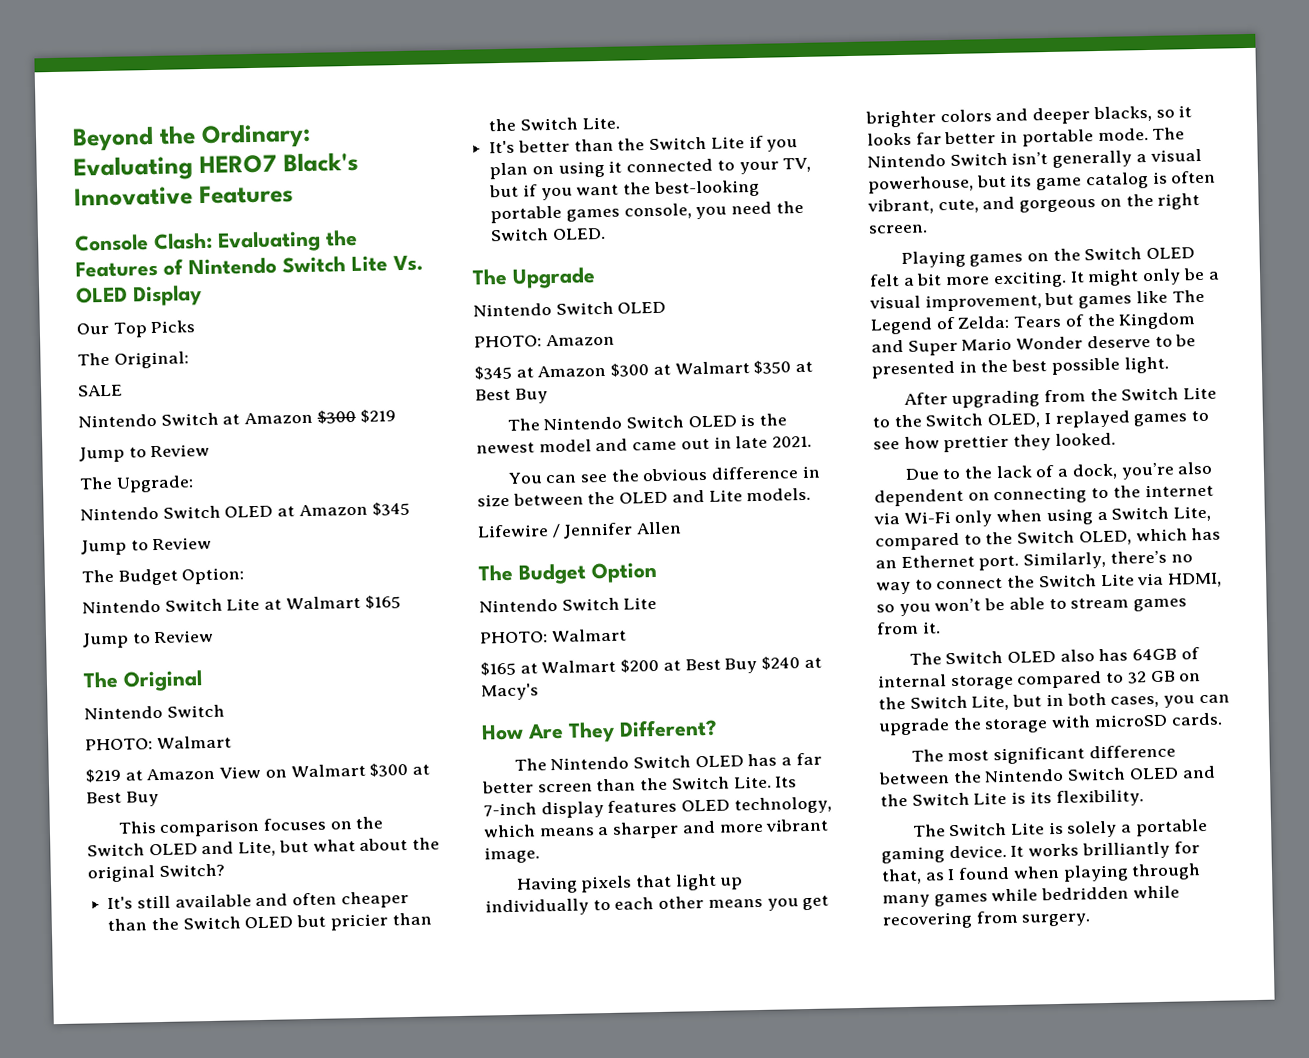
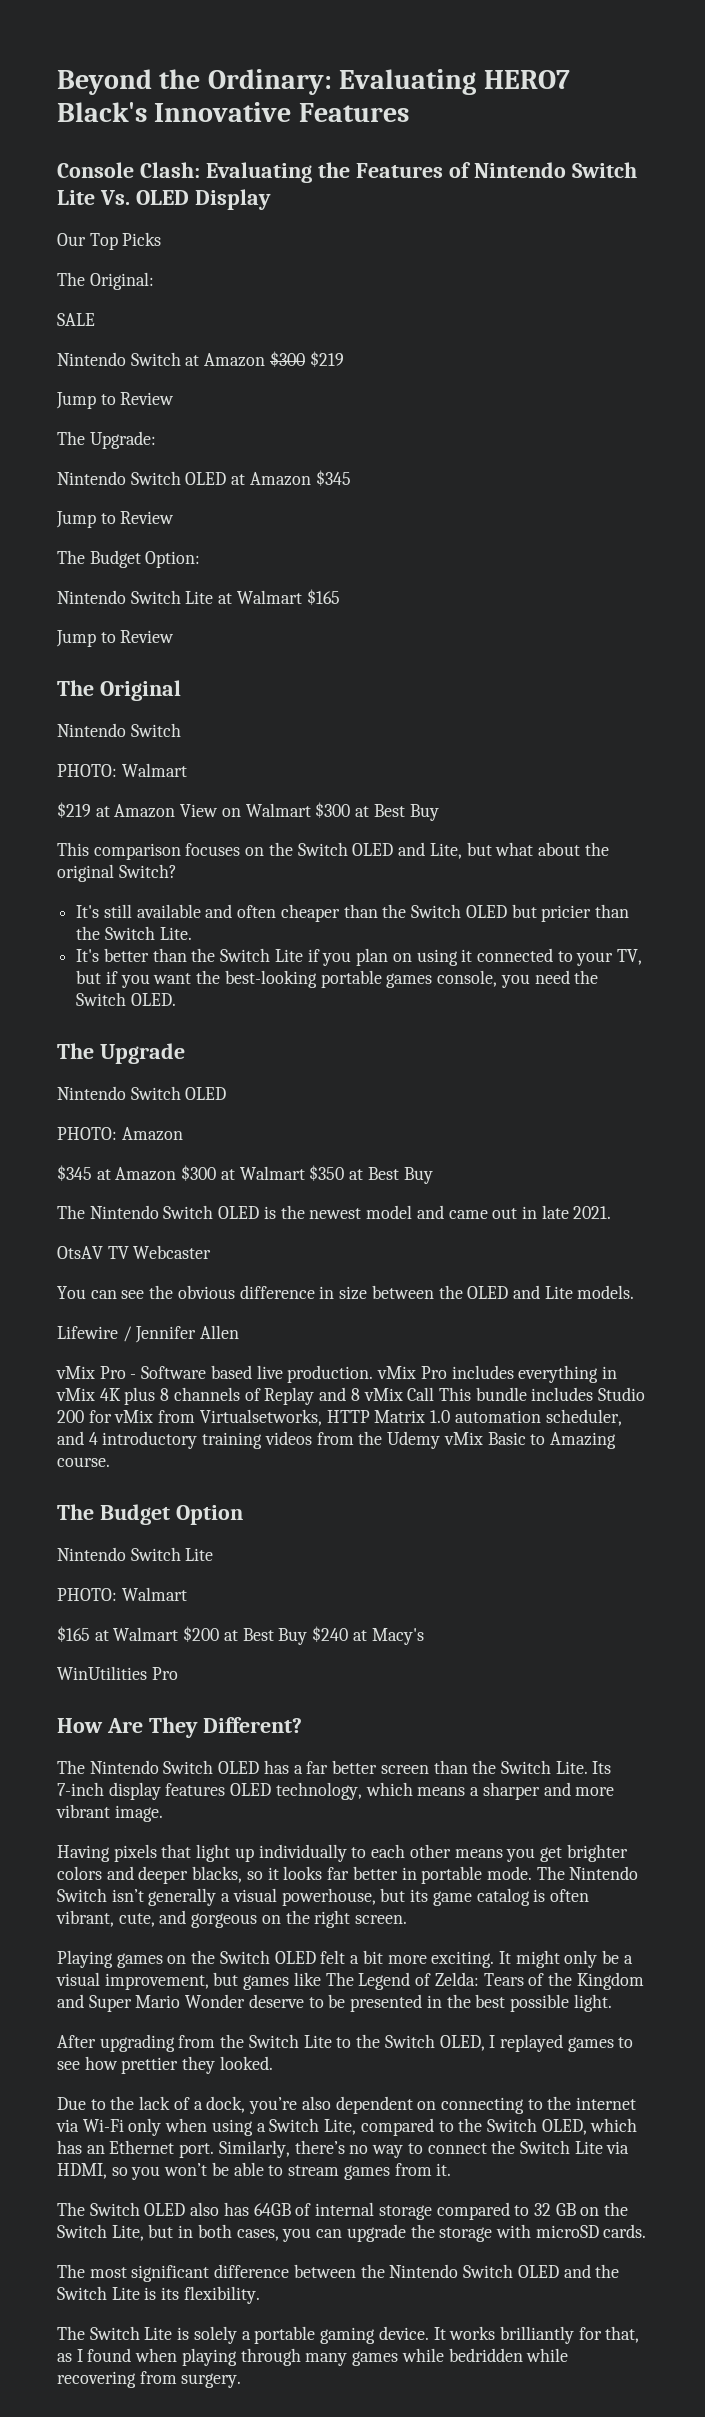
(813, 441) none -> [57,1245,212,1259] // OtsAV TV Webcaster
(683, 528) none -> [56,1365,617,1383] [56,1387,646,1405] [57,1409,622,1426] [57,1431,616,1449] [57,1457,110,1467] // vMix Pro - Software based live production. vMix Pro includes everything in vMix 4K plus 8 channels of Replay and 8 vMix Call This bundle includes Studio 200 for vMix from Virtualsetworks, HTTP Matrix 1.0 automation scheduler, and 4 introductory training videos from the Udemy vMix Basic to Amazing course.
(539, 692) none -> [57,1666,178,1680] // WinUtilities Pro

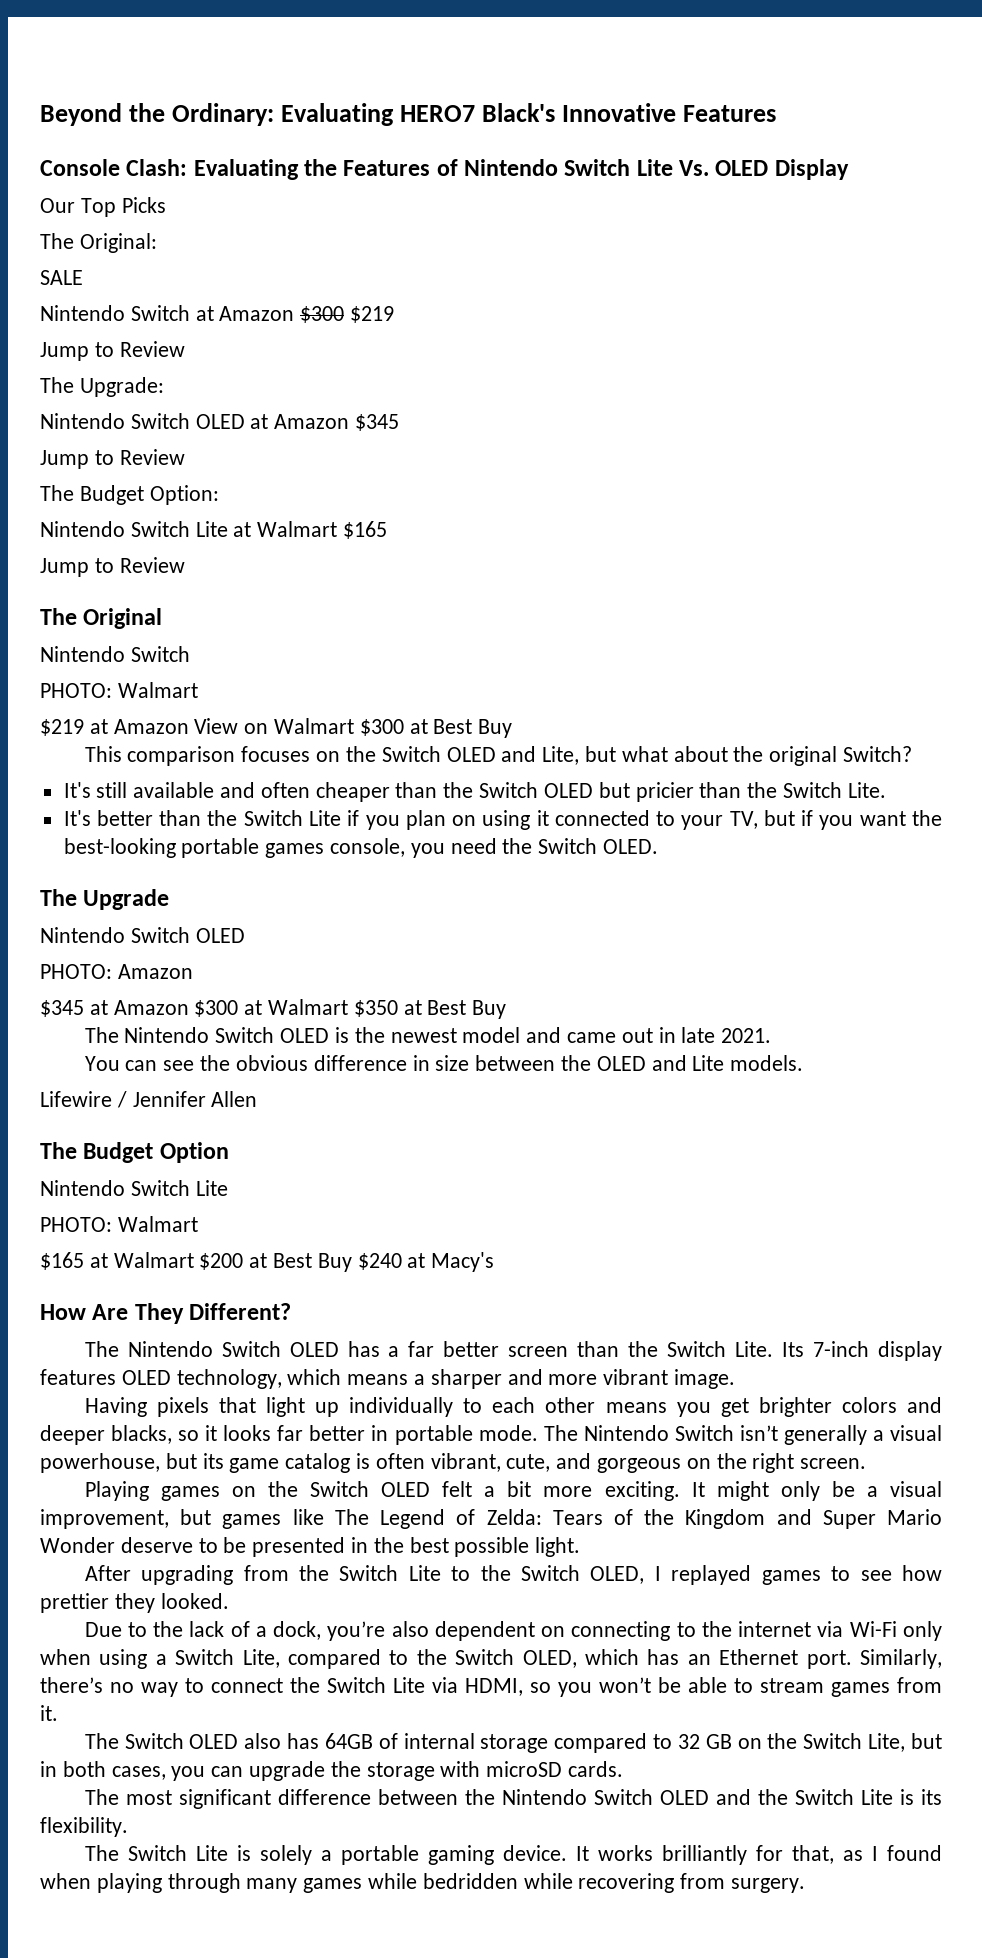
[57,1245,212,1259] // OtsAV TV Webcaster -> (772, 1035) none
[56,1365,617,1383] [56,1387,646,1405] [57,1409,622,1426] [57,1431,616,1449] [57,1457,110,1467] // vMix Pro - Software based live production. vMix Pro includes everything in vMix 4K plus 8 channels of Replay and 8 vMix Call This bundle includes Studio 200 for vMix from Virtualsetworks, HTTP Matrix 1.0 automation scheduler, and 4 introductory training videos from the Udemy vMix Basic to Amazing course. -> (258, 1099) none
[57,1666,178,1680] // WinUtilities Pro -> (495, 1262) none

